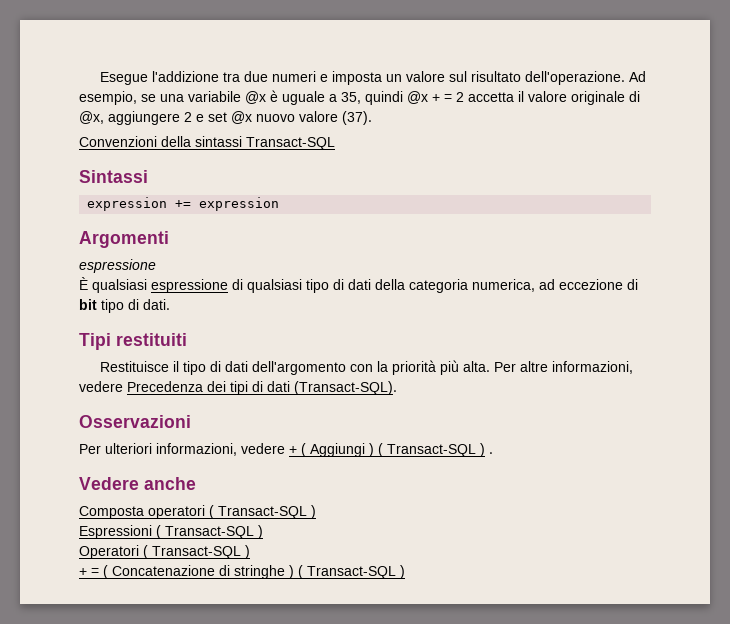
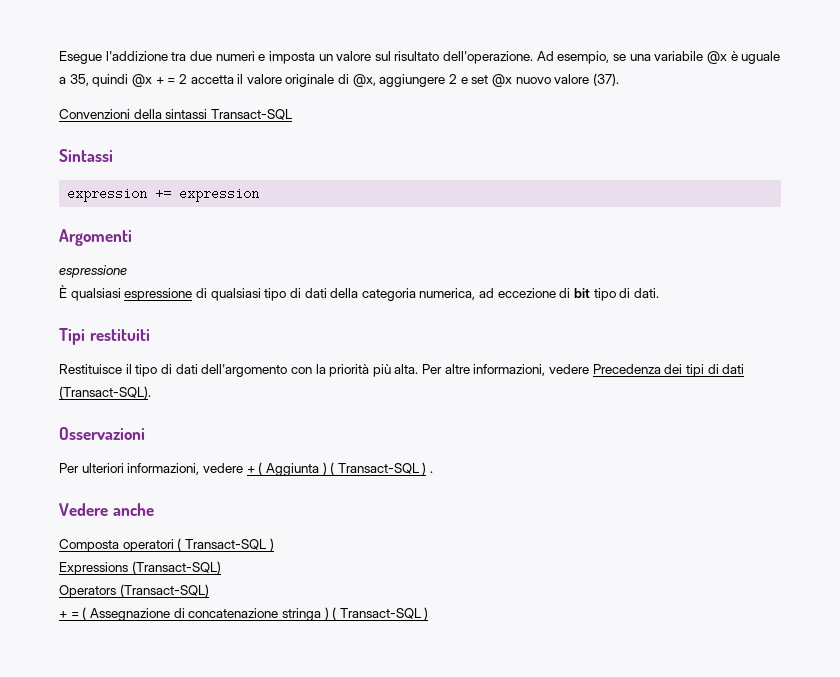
[310,443,365,457] Aggiungi -> [265,463,319,476] Aggiunta
[79,525,263,539] [79,545,250,559] Espressioni ( Transact-SQL ) // Operatori ( Transact-SQL ) -> [59,561,221,575] [59,584,209,598] Expressions (Transact-SQL) // Operators (Transact-SQL)
[112,565,285,579] Concatenazione di stringhe -> [89,608,321,621] Assegnazione di concatenazione stringa

